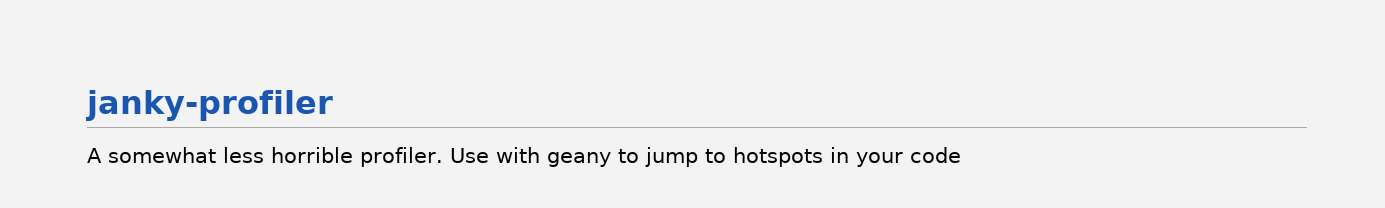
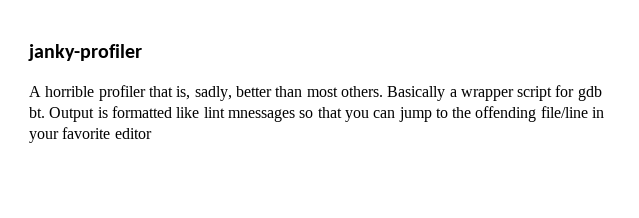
[108,147,961,167] somewhat less horrible profiler. Use with geany to jump to hotspots in your code -> [45,85,602,101] [29,106,605,122] [29,127,152,143] horrible profiler that is, sadly, better than most others. Basically a wrapper script for gdb bt. Output is formatted like lint mnessages so that you can jump to the offending file/line in your favorite editor

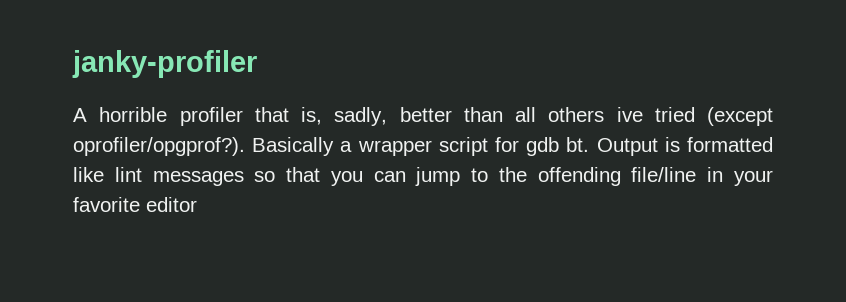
[306,86,383,97] most others. -> [515,107,773,126] [73,137,245,156] all others ive tried (except oprofiler/opgprof?).
[227,109,295,122] mnessages -> [152,171,244,186] messages

